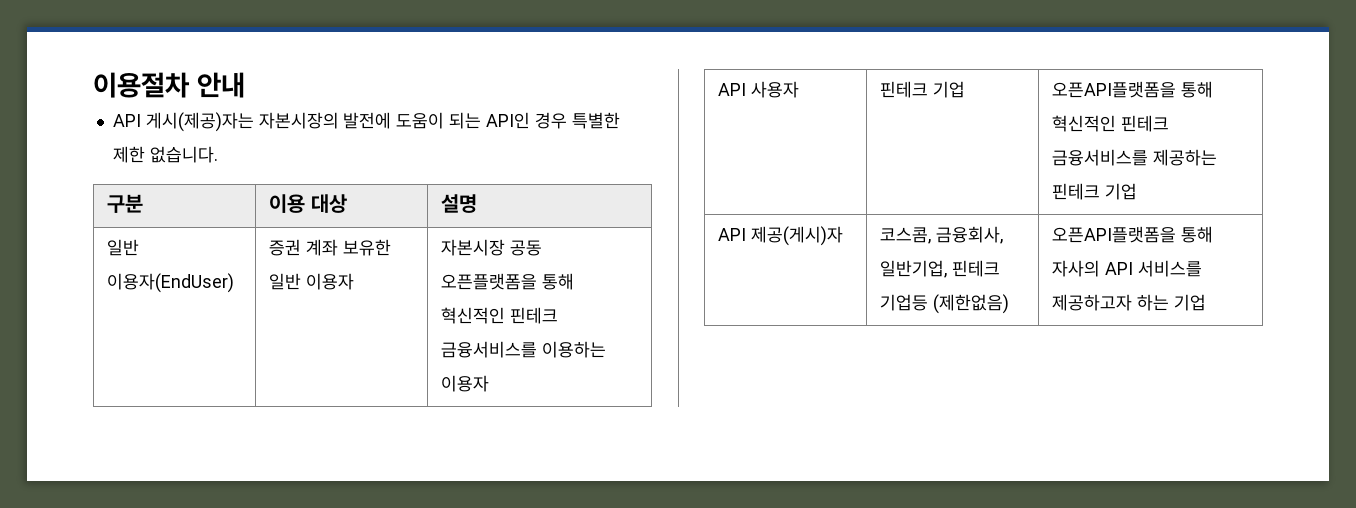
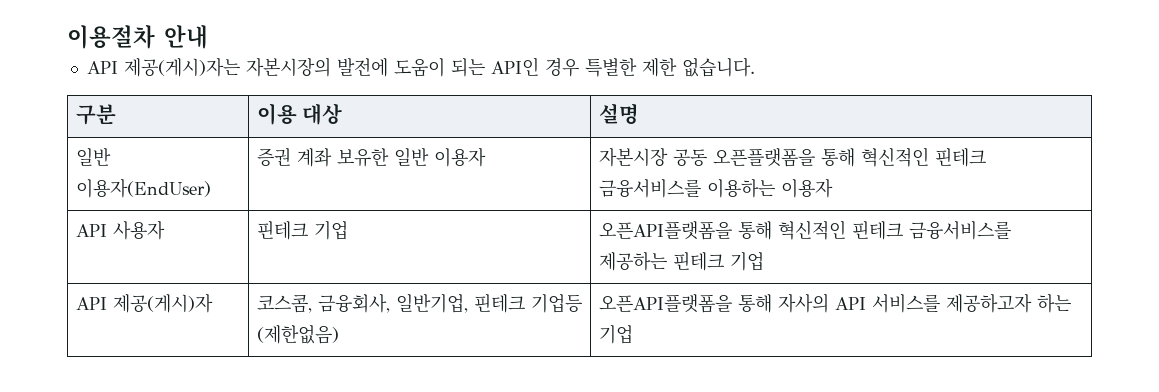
[145,112,254,132] 게시(제공)자는 -> [123,57,240,77] 제공(게시)자는

